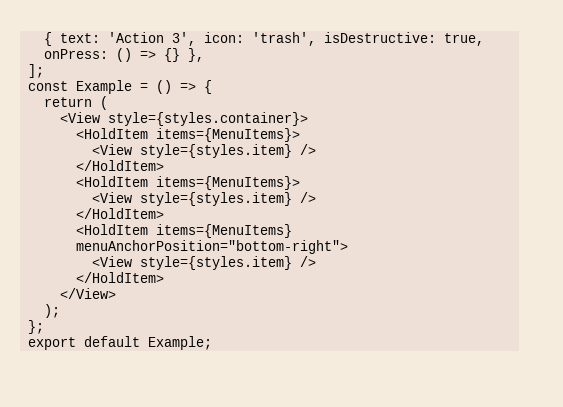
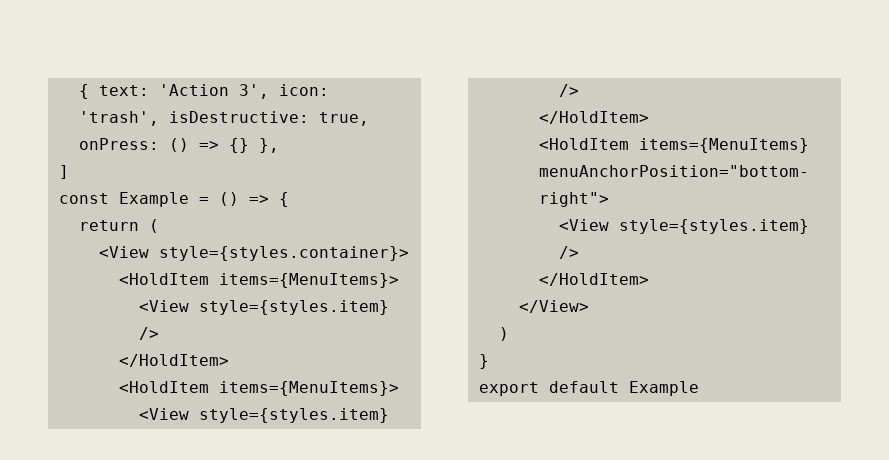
[27,64,44,78] ]; -> [58,165,69,179] ]
[43,304,60,318] [27,320,44,334] ); // }; -> [498,327,509,341] [478,354,489,369] ) // }
[147,336,212,350] Example; -> [628,381,699,396] Example

